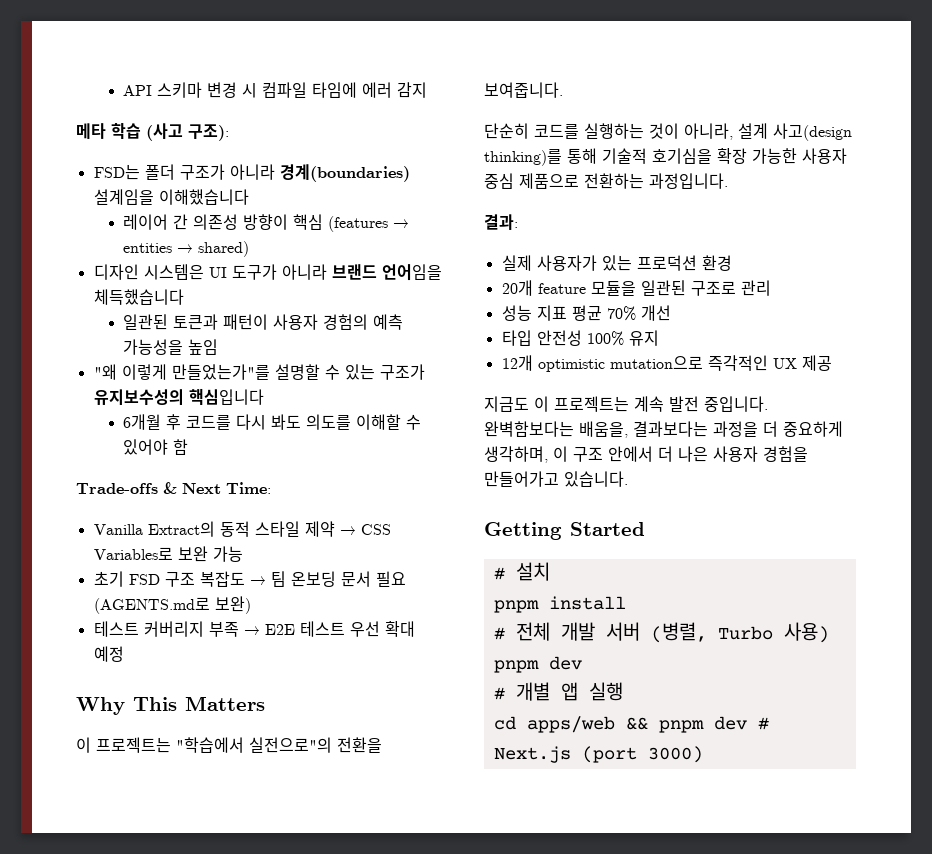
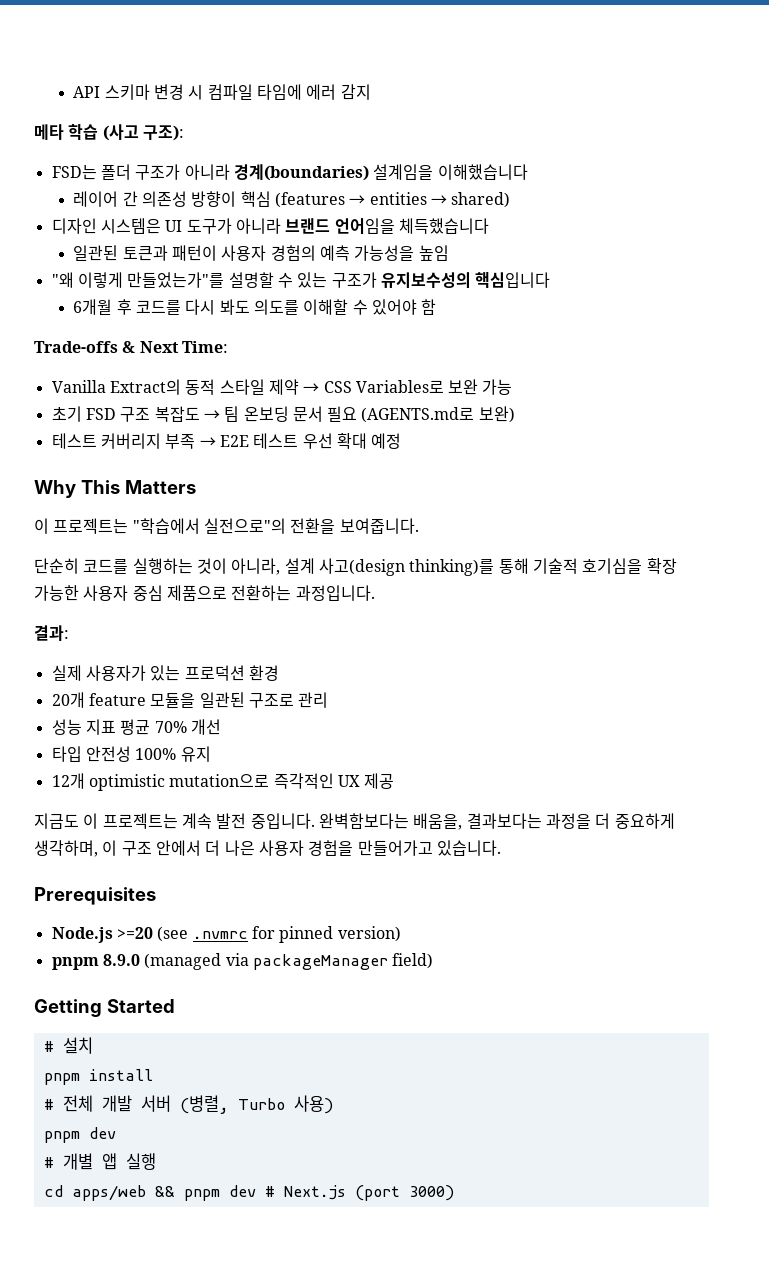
(628, 479) none -> [34,887,156,905] [51,926,401,943] [51,953,434,970] // Prerequisites // Node.js >=20 (see .nvmrc for pinned version) // pnpm 8.9.0 (managed via packageManager field)

